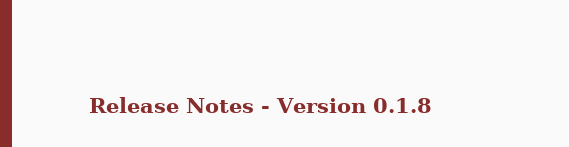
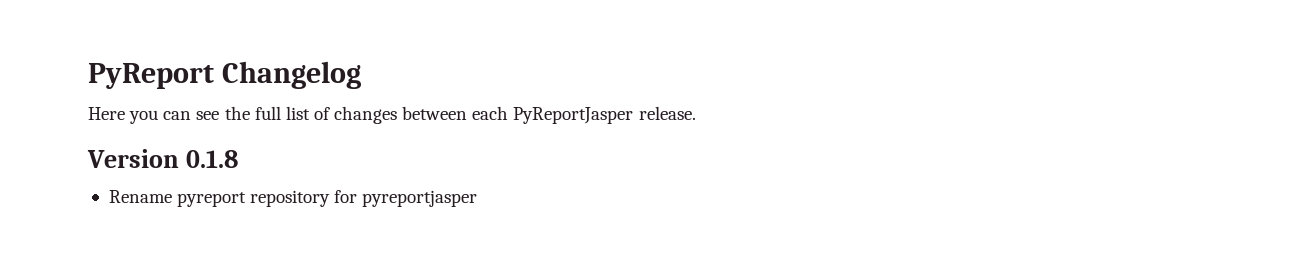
[89,97,432,113] Release Notes - Version 0.1.8 -> [88,61,361,89] [88,106,696,124] [87,149,238,168] [108,190,478,207] PyReport Changelog // Here you can see the full list of changes between each PyReportJasper release. // Version 0.1.8 // Rename pyreport repository for pyreportjasper

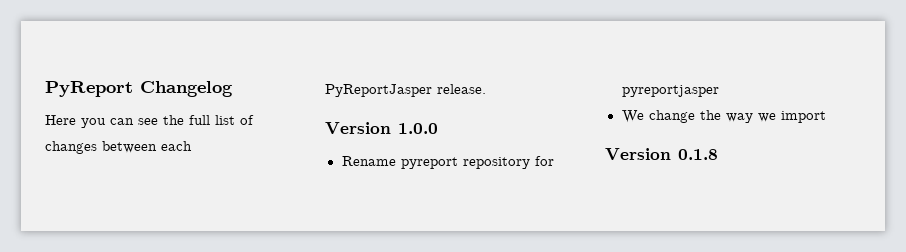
[185,150,238,168] 0.1.8 -> [398,123,438,134] 1.0.0
(478, 198) none -> [621,110,826,123] [605,148,718,160] // We change the way we import // Version 0.1.8

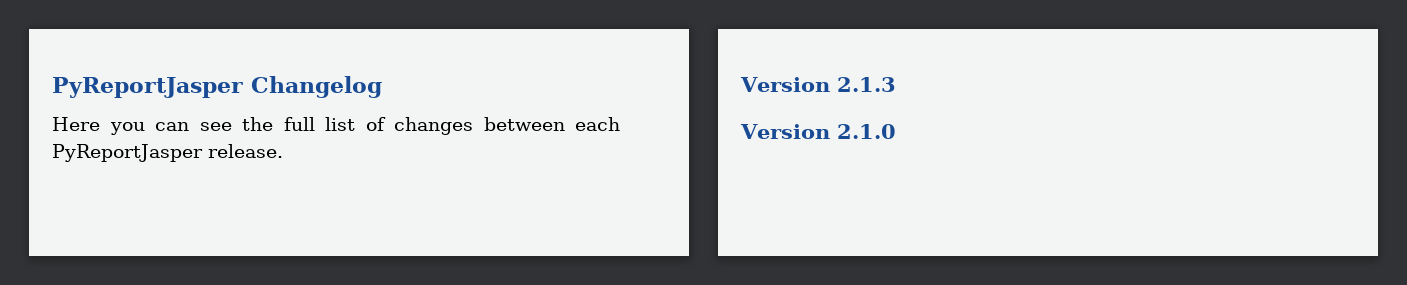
[45,81,133,97] PyReport -> [52,77,243,98] PyReportJasper
[398,123,438,134] [341,156,554,169] [621,85,719,97] [621,110,826,123] [605,148,718,160] 1.0.0 // Rename pyreport repository for pyreportjasper // We change the way we import // Version 0.1.8 -> [836,77,896,92] [740,124,896,139] 2.1.3 // Version 2.1.0

